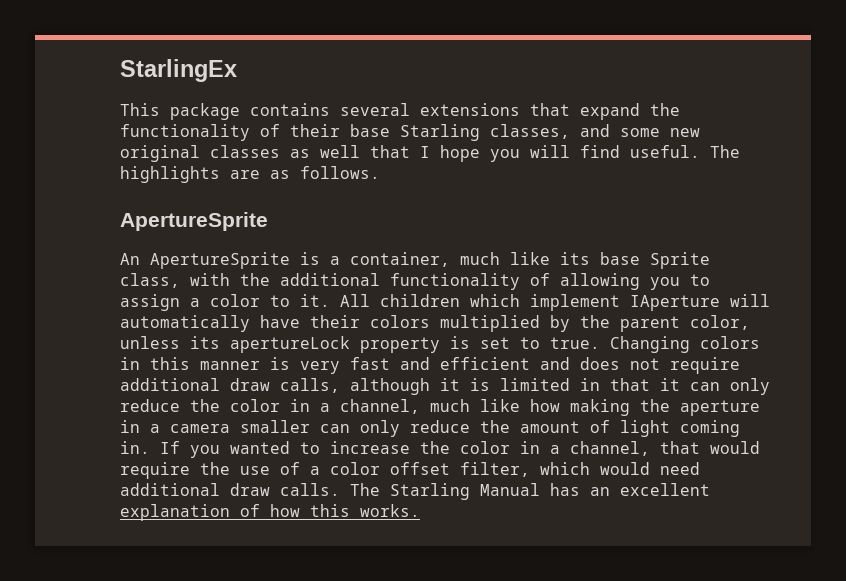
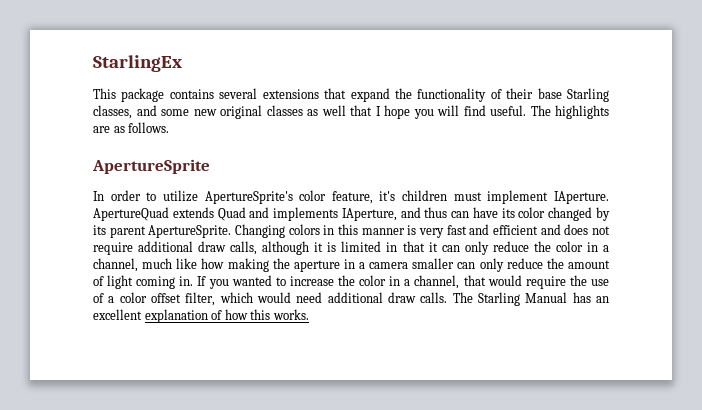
[120,252,710,269] [120,273,710,290] [120,294,770,311] [120,315,750,332] [120,336,600,353] An ApertureSprite is a container, much like its base Sprite class, with the additional functionality of allowing you to assign a color to it. All children which implement IAperture will automatically have their colors multiplied by the parent color, unless its apertureLock property is set to true. -> [93,190,609,204] [93,207,610,221] [93,225,232,238] In order to utilize ApertureSprite's color feature, it's children must implement IAperture. ApertureQuad extends Quad and implements IAperture, and thus can have its color changed by its parent ApertureSprite.

